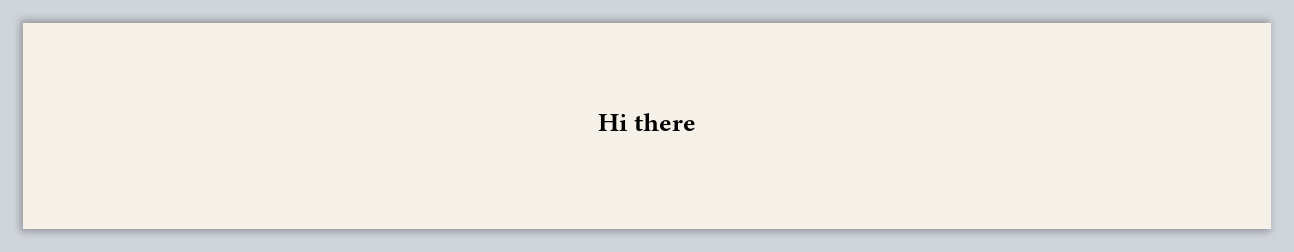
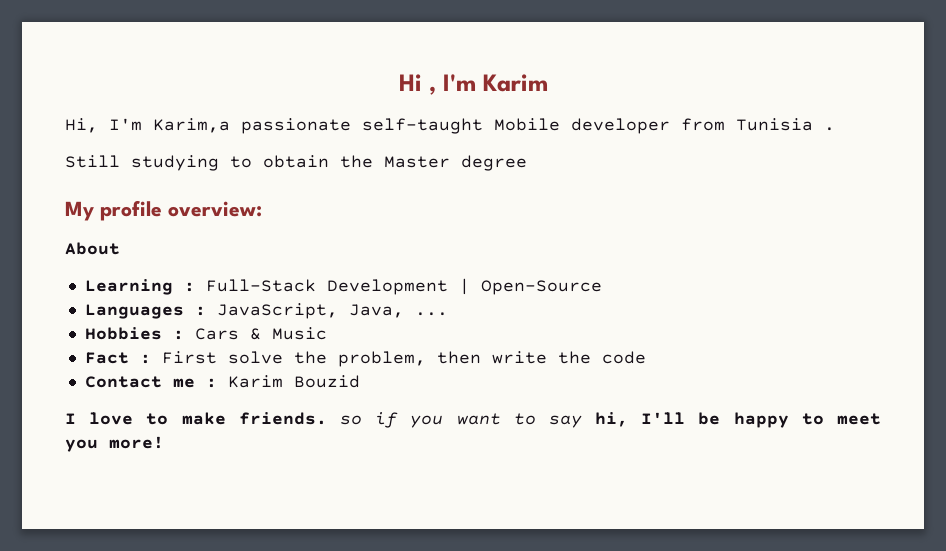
[634,113,697,131] there -> [428,74,548,95] [65,118,835,134] [65,155,527,171] [65,200,262,221] [65,242,120,255] [84,278,602,295] [84,303,448,319] [84,327,327,340] [84,351,646,367] [84,375,360,388] [65,412,881,428] [65,436,164,452] , I'm Karim // Hi, I'm Karim,a passionate self-taught Mobile developer from Tunisia . // Still studying to obtain the Master degree // My profile overview: // About // Learning : Full-Stack Development | Open-Source // Languages : JavaScript, Java, ... // Hobbies : Cars & Music // Fact : First solve the problem, then write the code // Contact me : Karim Bouzid // I love to make friends. so if you want to say hi, I'll be happy to meet you more!

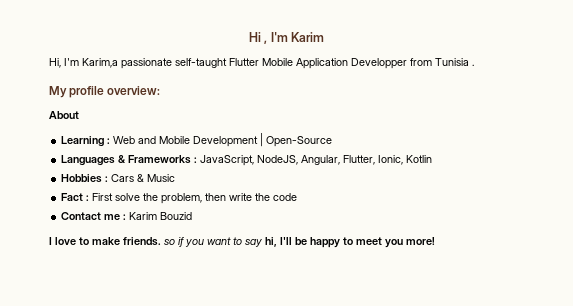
[494,118,670,134] Mobile developer -> [229,58,407,69] Flutter Mobile Application Developper
[65,155,527,171] // Still studying to obtain the Master degree -> (474, 65) none
[205,279,316,292] Full-Stack -> [113,136,191,144] Web and Mobile
[194,303,448,319] : JavaScript, Java, ... -> [118,155,433,166] & Frameworks : JavaScript, NodeJS, Angular, Flutter, Ionic, Kotlin

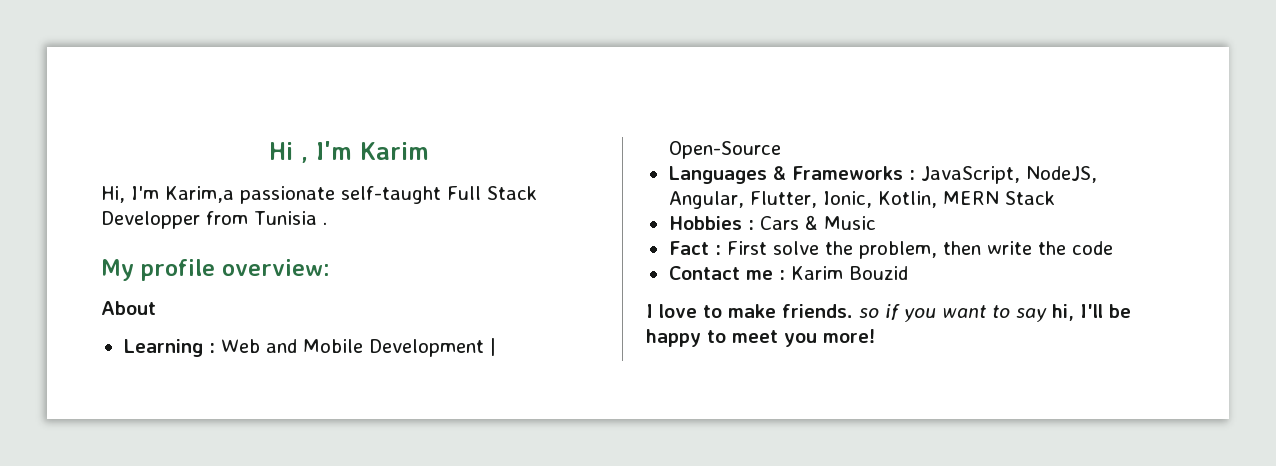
[229,58,348,69] Flutter Mobile Application -> [447,186,537,200] Full Stack
[406,155,433,163] Kotlin -> [877,191,1055,208] Kotlin, MERN Stack

